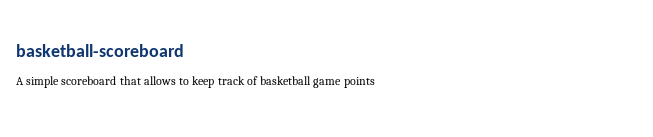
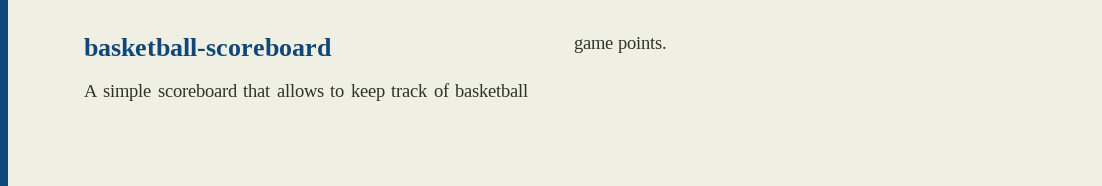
[343,77,375,88] points -> [618,37,667,53] points.

